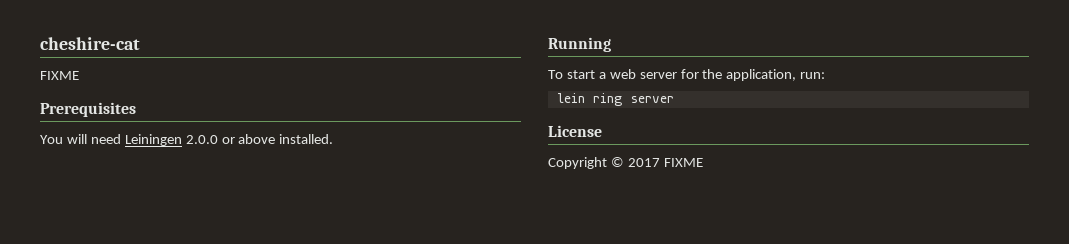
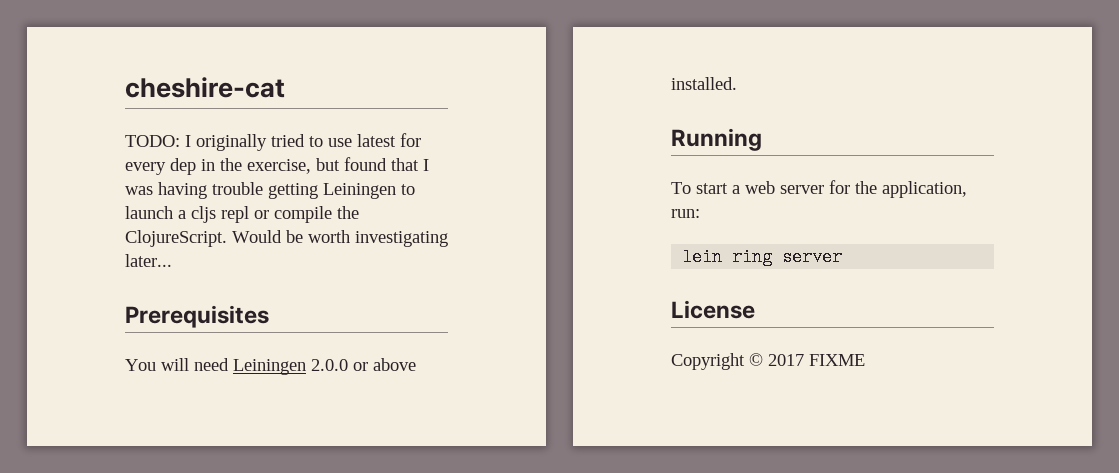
[40,71,79,80] FIXME -> [125,133,421,151] [125,157,429,175] [125,182,415,199] [125,206,359,223] [125,230,448,247] [125,254,172,267] TODO: I originally tried to use latest for every dep in the exercise, but found that I was having trouble getting Leiningen to launch a cljs repl or compile the ClojureScript. Would be worth investigating later...

